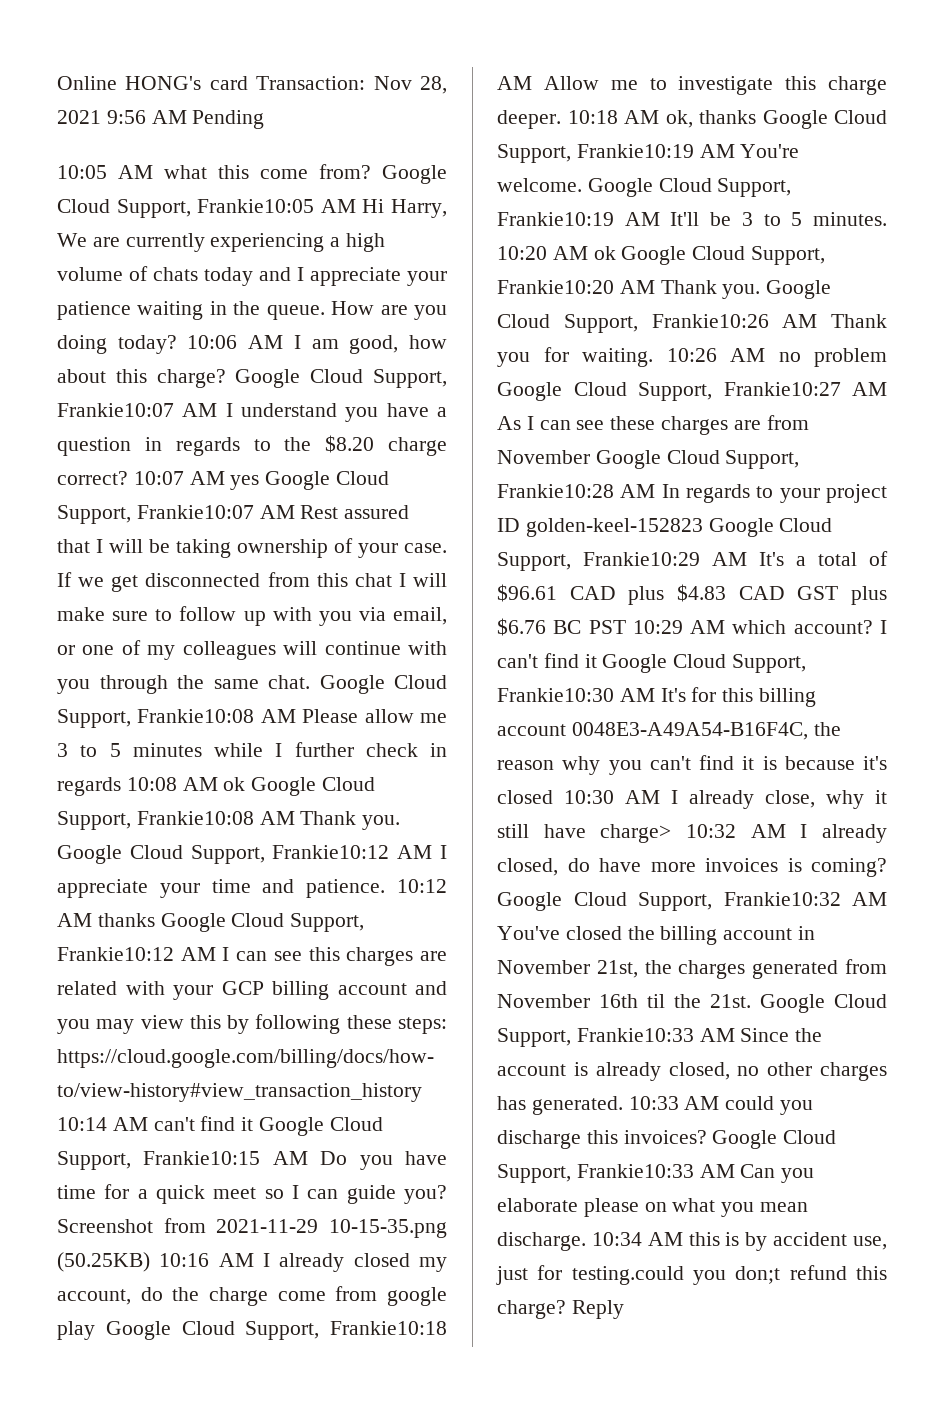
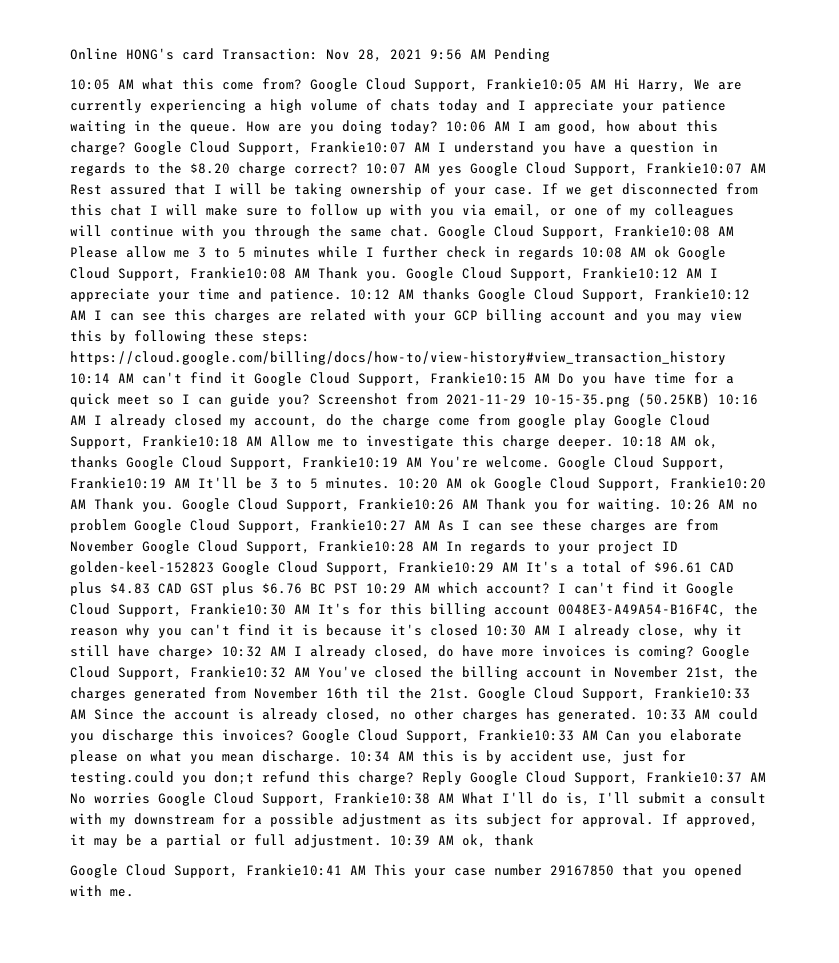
(624, 1309) none -> [470,771,766,785] [70,792,766,806] [70,813,758,827] [70,834,534,848] [70,864,742,878] [70,885,134,897] Google Cloud Support, Frankie10:37 AM No worries Google Cloud Support, Frankie10:38 AM What I'll do is, I'll submit a consult with my downstream for a possible adjustment as its subject for approval. If approved, it may be a partial or full adjustment. 10:39 AM ok, thank // Google Cloud Support, Frankie10:41 AM This your case number 29167850 that you opened with me.

